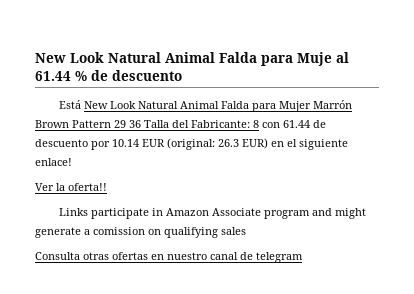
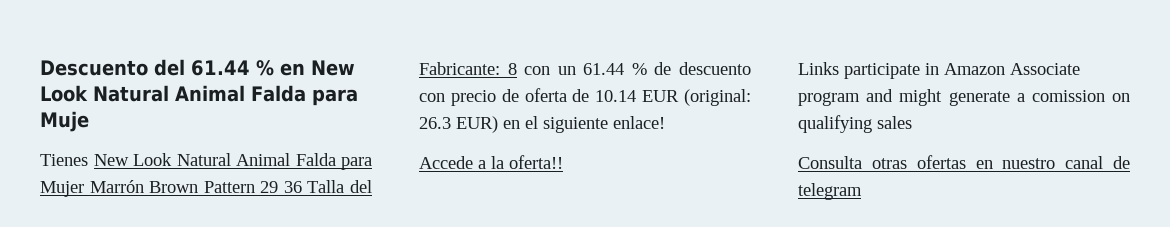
(35, 58) none -> [40,59,305,76] Descuento del 61.44 % en
[336,52,349,63] [35,70,182,81] [58,100,81,109] al 61.44 % de descuento // Está -> [40,154,88,166] // Tienes
[283,120,326,128] [35,139,110,150] 61.44 de descuento por -> [557,62,751,75] [419,88,590,106] un 61.44 % de descuento con precio de oferta de
[35,183,54,191] Ver -> [419,156,486,169] Accede a

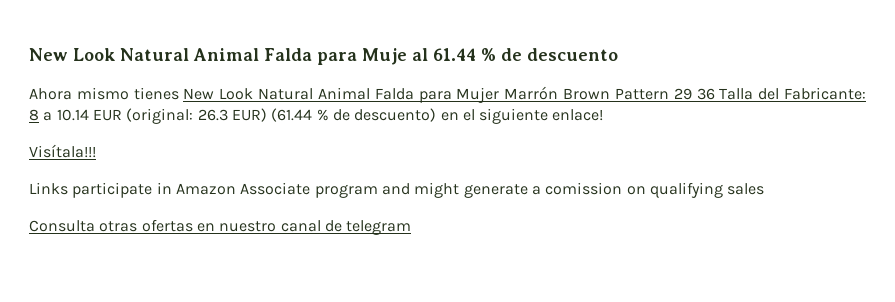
[40,59,305,76] Descuento del 61.44 % en -> (29, 54) none
[40,154,88,166] // Tienes -> [412,48,618,61] [29,87,179,100] al 61.44 % de descuento // Ahora mismo tienes
[524,62,751,75] [419,88,590,106] con un 61.44 % de descuento con precio de oferta de -> [43,112,53,121] a
(498, 124) none -> [271,108,437,122] (61.44 % de descuento)
[419,155,563,169] Accede a la oferta!! -> [29,144,96,158] Visítala!!!

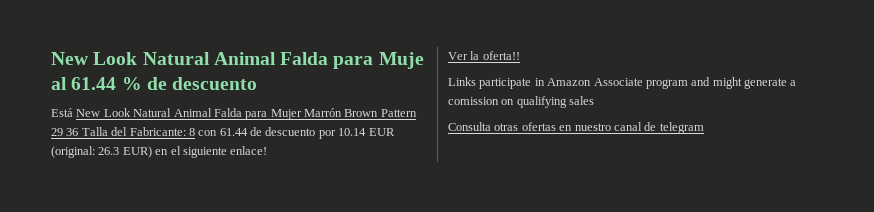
[29,87,179,100] Ahora mismo tienes -> [51,108,73,117] Está
[43,112,53,121] a -> [198,127,336,139] con 61.44 de descuento por
[271,108,437,122] (61.44 % de descuento) -> (152, 152) none
[29,144,96,158] Visítala!!! -> [448,51,520,60] Ver la oferta!!

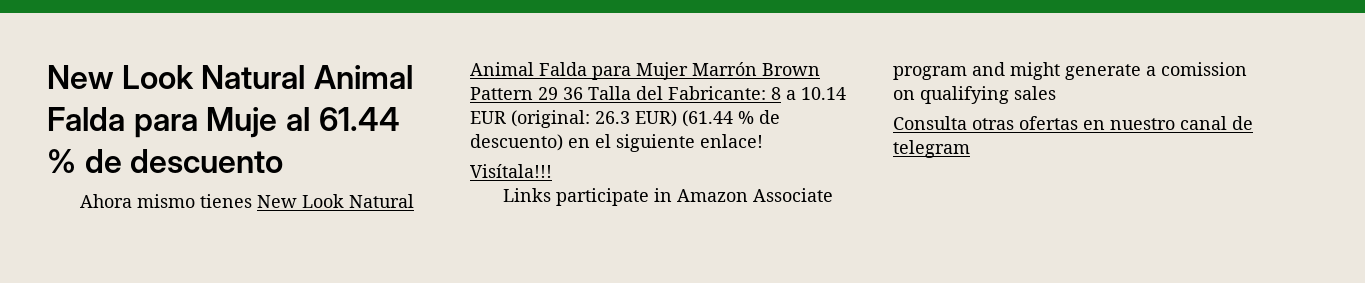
[51,108,73,117] Está -> [79,194,252,208] Ahora mismo tienes
[198,127,336,139] con 61.44 de descuento por -> [786,90,796,100] a
(152, 152) none -> [682,110,780,127] [470,134,563,151] (61.44 % de descuento)
[448,51,520,60] Ver la oferta!! -> [470,164,552,178] Visítala!!!

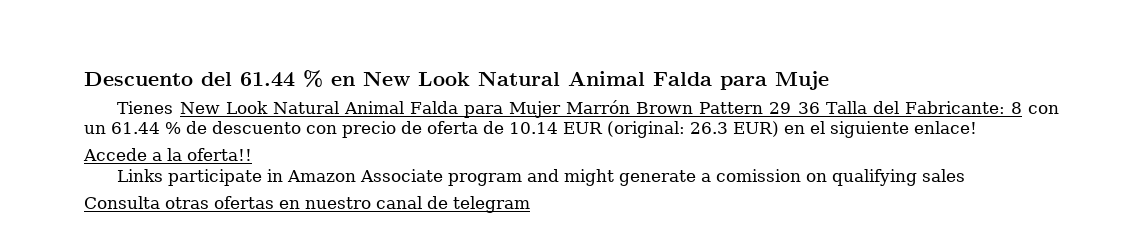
(47, 77) none -> [84,70,355,87] Descuento del 61.44 % en
[285,107,400,131] [47,149,284,173] [79,194,252,208] al 61.44 % de descuento // Ahora mismo tienes -> [117,101,174,114] // Tienes
[786,90,796,100] a -> [1027,105,1059,114] [84,121,504,138] con un 61.44 % de descuento con precio de oferta de
[682,110,780,127] [470,134,563,151] (61.44 % de descuento) -> (779, 129) none
[470,164,552,178] Visítala!!! -> [83,148,252,161] Accede a la oferta!!

